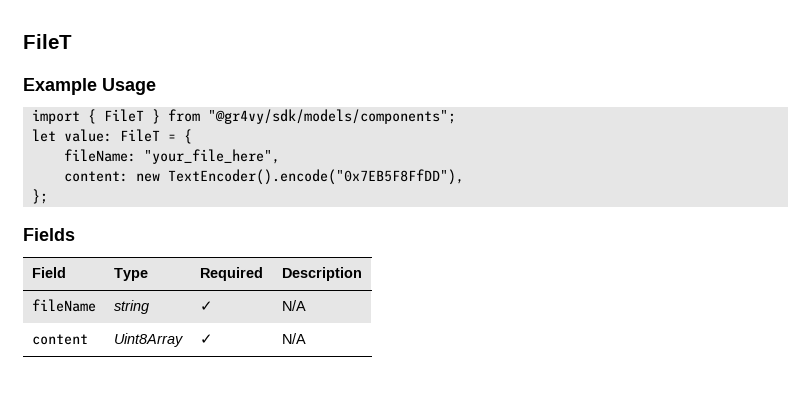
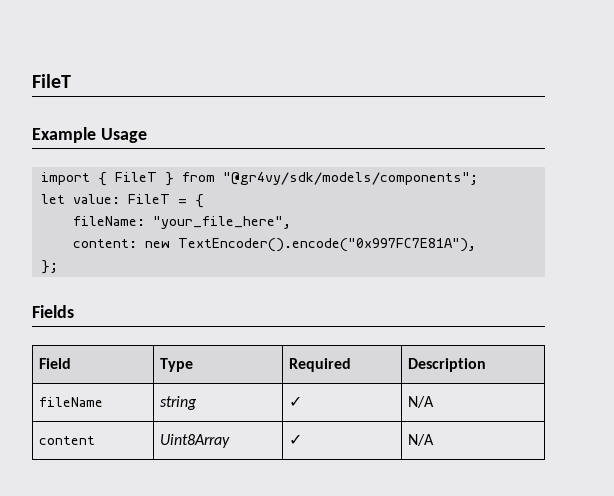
[167,169,464,185] TextEncoder().encode("0x7EB5F8FfDD"), -> [178,238,477,252] TextEncoder().encode("0x997FC7E81A"),

